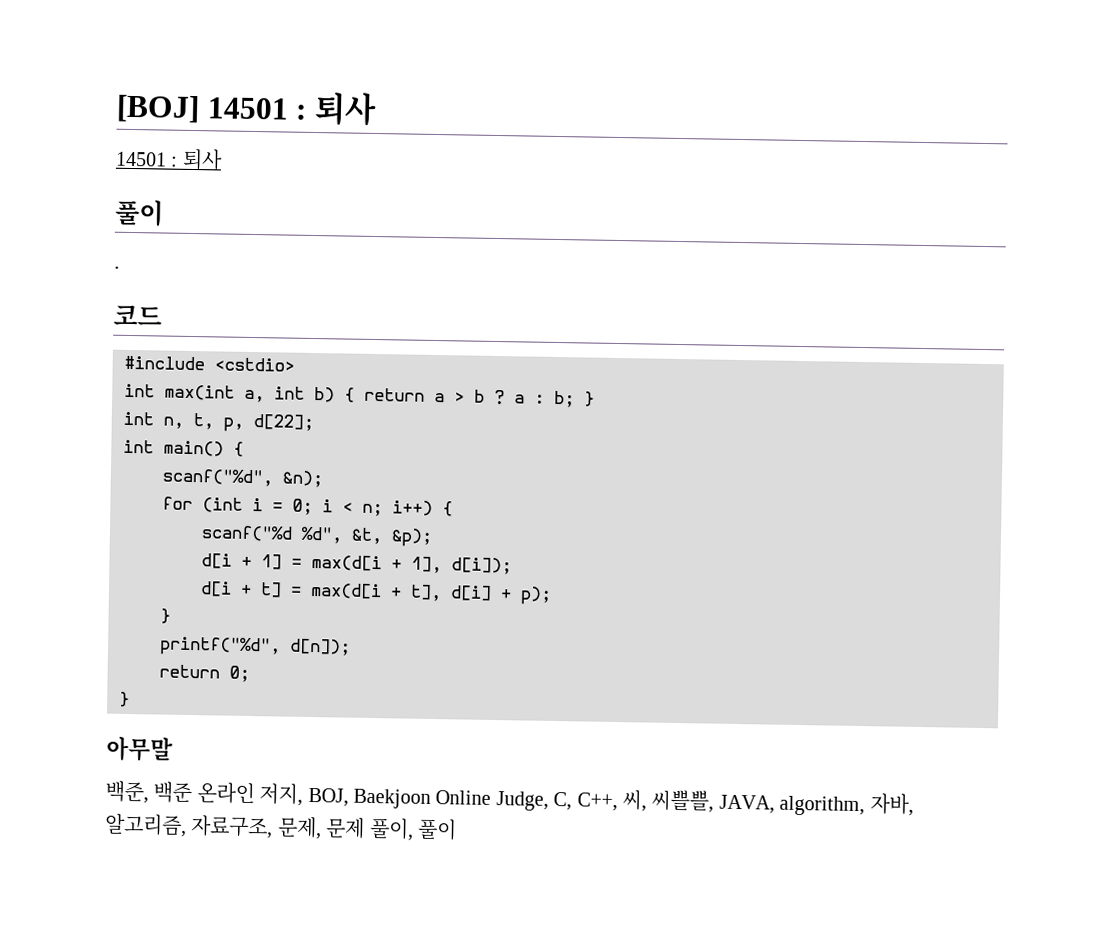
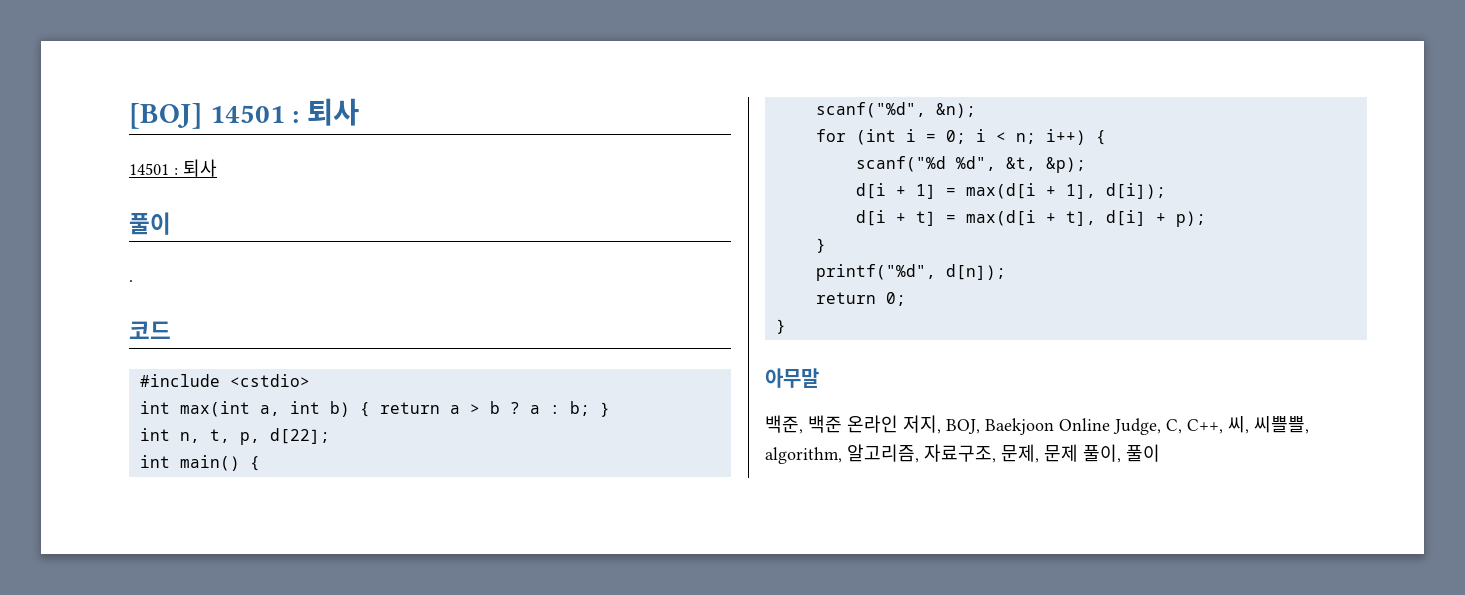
[718,793,914,817] JAVA, algorithm, 자바, -> [765,447,842,464] algorithm,

